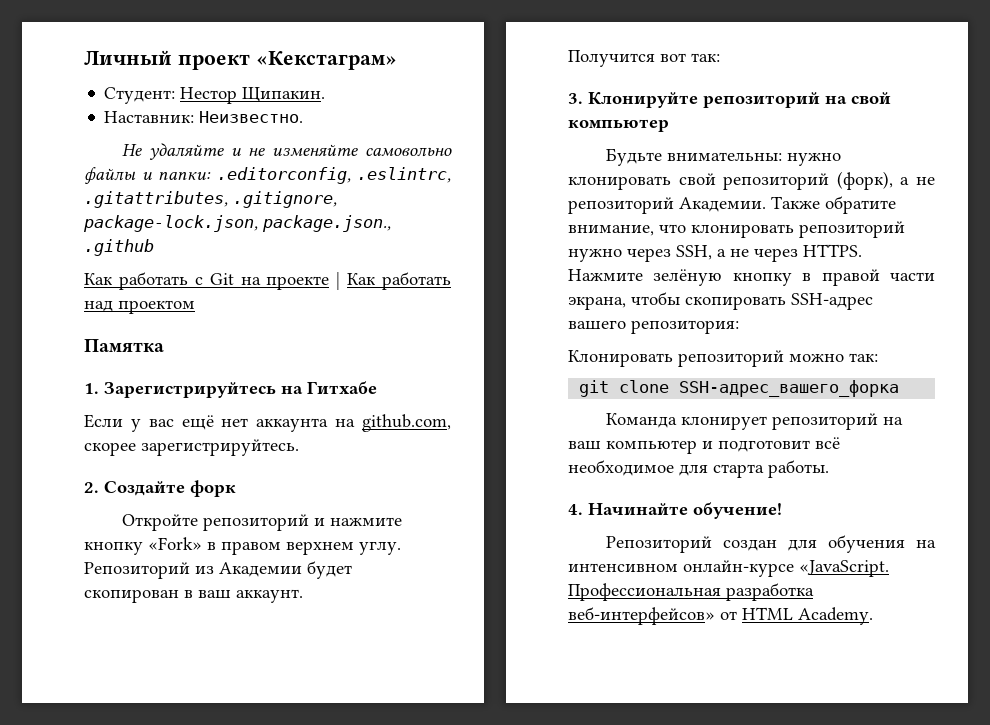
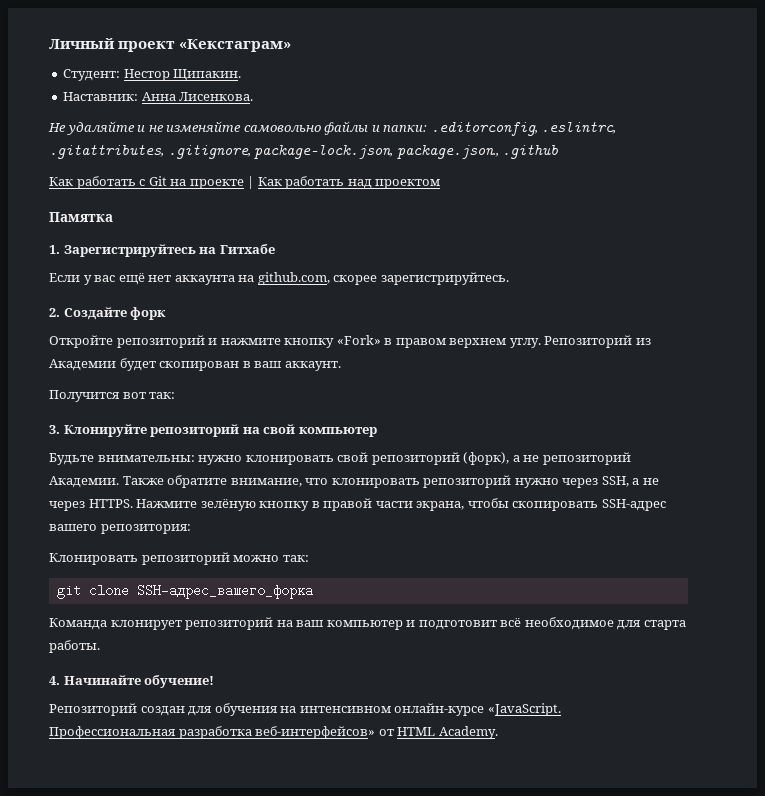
[199,111,304,123] Неизвестно. -> [141,92,254,101] Анна Лисенкова.

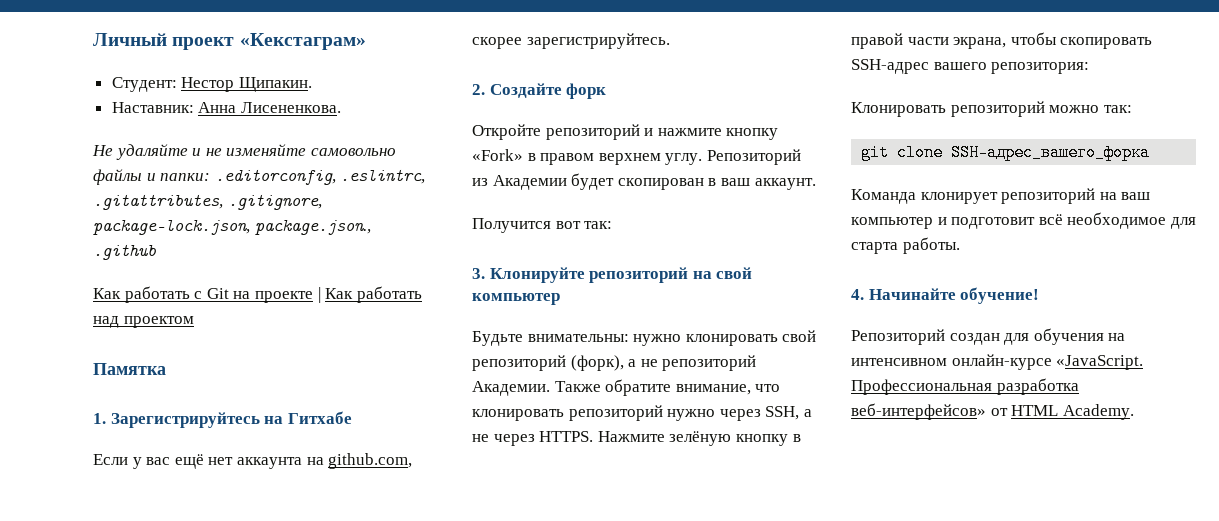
[179,92,254,101] Лисенкова. -> [240,102,341,113] Лисененкова.

